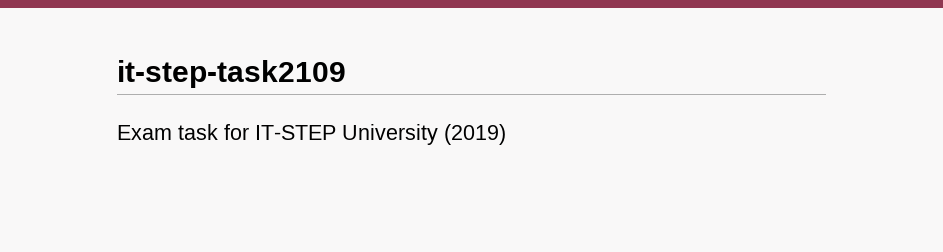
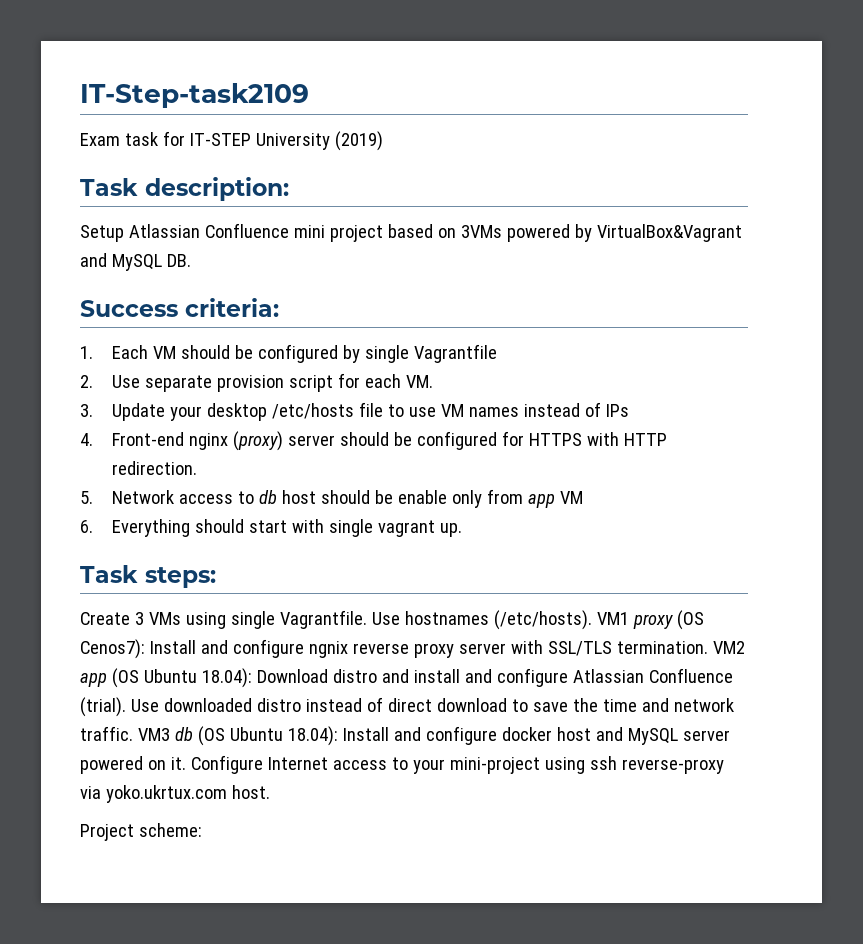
[117,60,346,88] it-step-task2109 -> [80,83,309,108] IT-Step-task2109
(506, 134) none -> [80,177,289,201] [80,223,742,242] [80,253,191,271] [80,298,279,317] [80,344,497,363] [80,373,433,392] [80,402,629,421] [80,431,667,451] [111,461,197,475] [80,489,583,508] [80,519,462,537] [80,565,216,588] [80,610,704,630] [80,639,745,659] [80,668,733,688] [80,697,734,717] [80,726,730,746] [80,755,724,774] [80,785,270,803] [80,823,202,841] // Task description: // Setup Atlassian Confluence mini project based on 3VMs powered by VirtualBox&Vagrant and MySQL DB. // Success criteria: // 1. Each VM should be configured by single Vagrantfile // 2. Use separate provision script for each VM. // 3. Update your desktop /etc/hosts file to use VM names instead of IPs // 4. Front-end nginx (proxy) server should be configured for HTTPS with HTTP redirection. // 5. Network access to db host should be enable only from app VM // 6. Everything should start with single vagrant up. // Task steps: // Create 3 VMs using single Vagrantfile. Use hostnames (/etc/hosts). VM1 proxy (OS Cenos7): Install and configure ngnix reverse proxy server with SSL/TLS termination. VM2 app (OS Ubuntu 18.04): Download distro and install and configure Atlassian Confluence (trial). Use downloaded distro instead of direct download to save the time and network traffic. VM3 db (OS Ubuntu 18.04): Install and configure docker host and MySQL server powered on it. Configure Internet access to your mini-project using ssh reverse-proxy via yoko.ukrtux.com host. // Project scheme:

